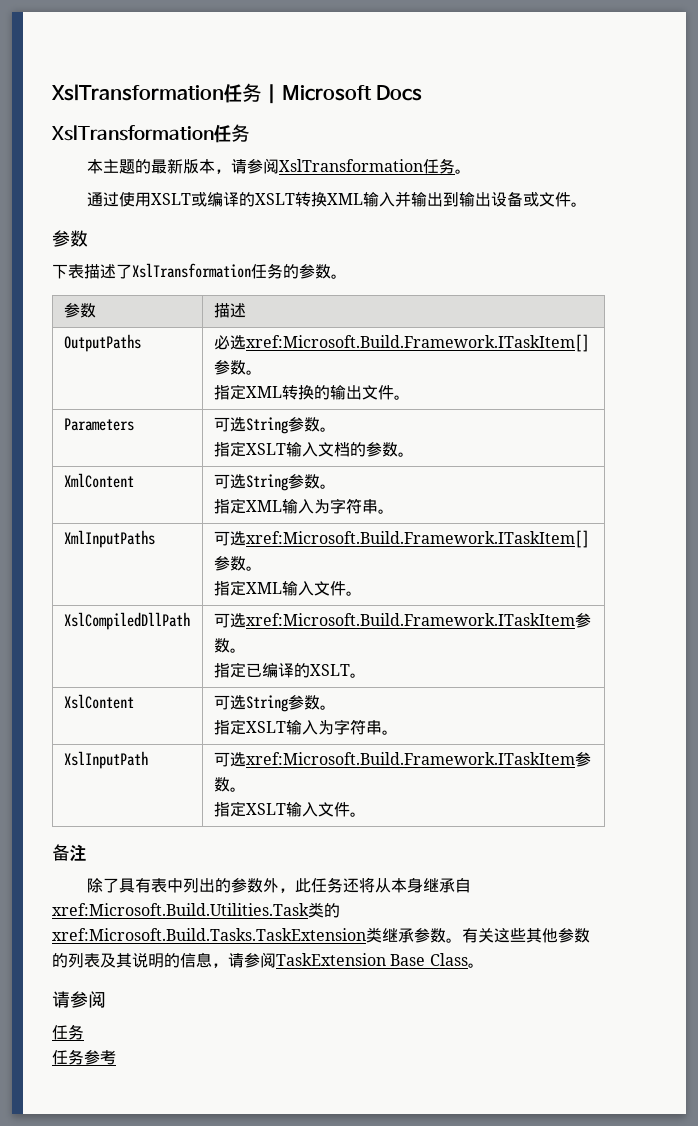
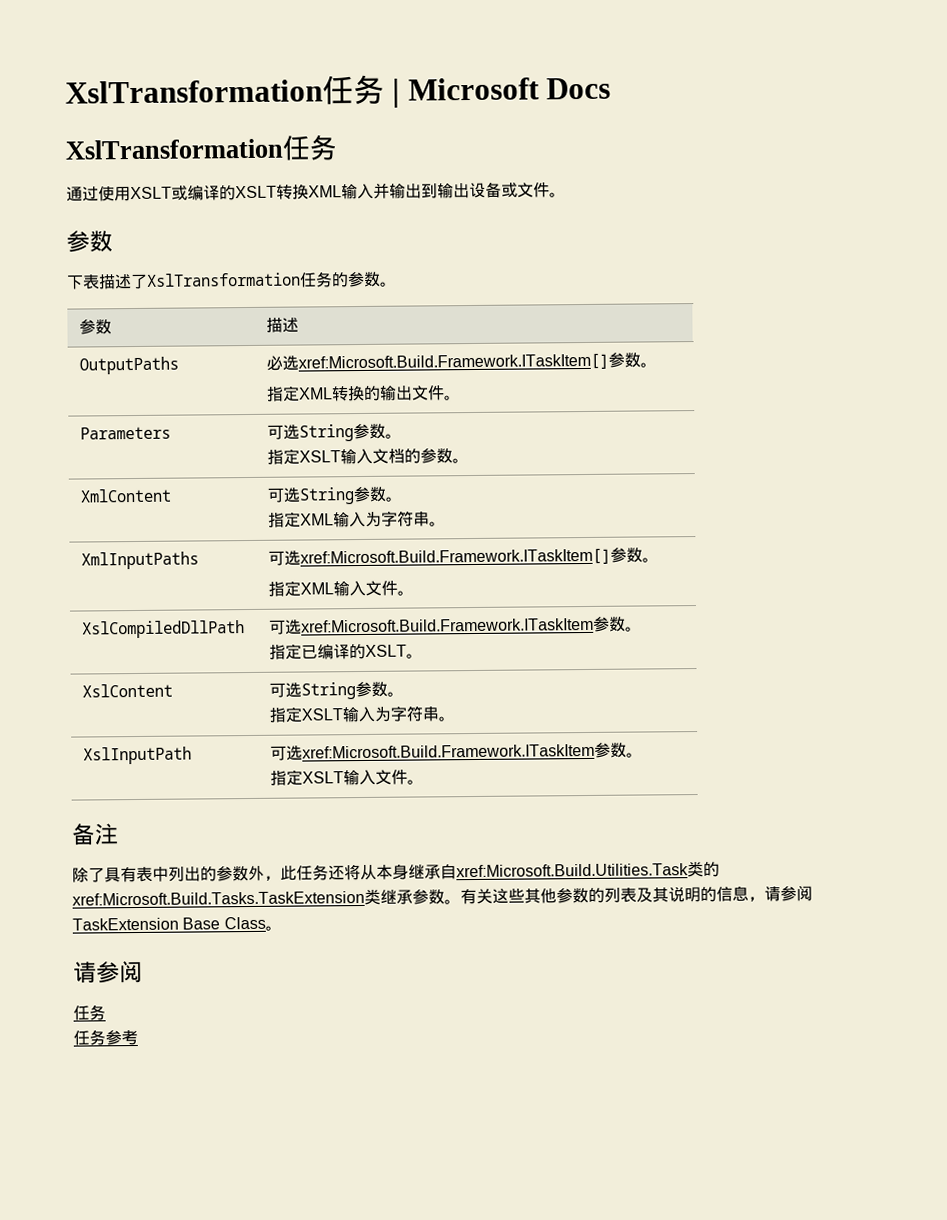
[87,158,472,174] // 本主题的最新版本，请参阅XslTransformation任务。 -> (337, 147) none

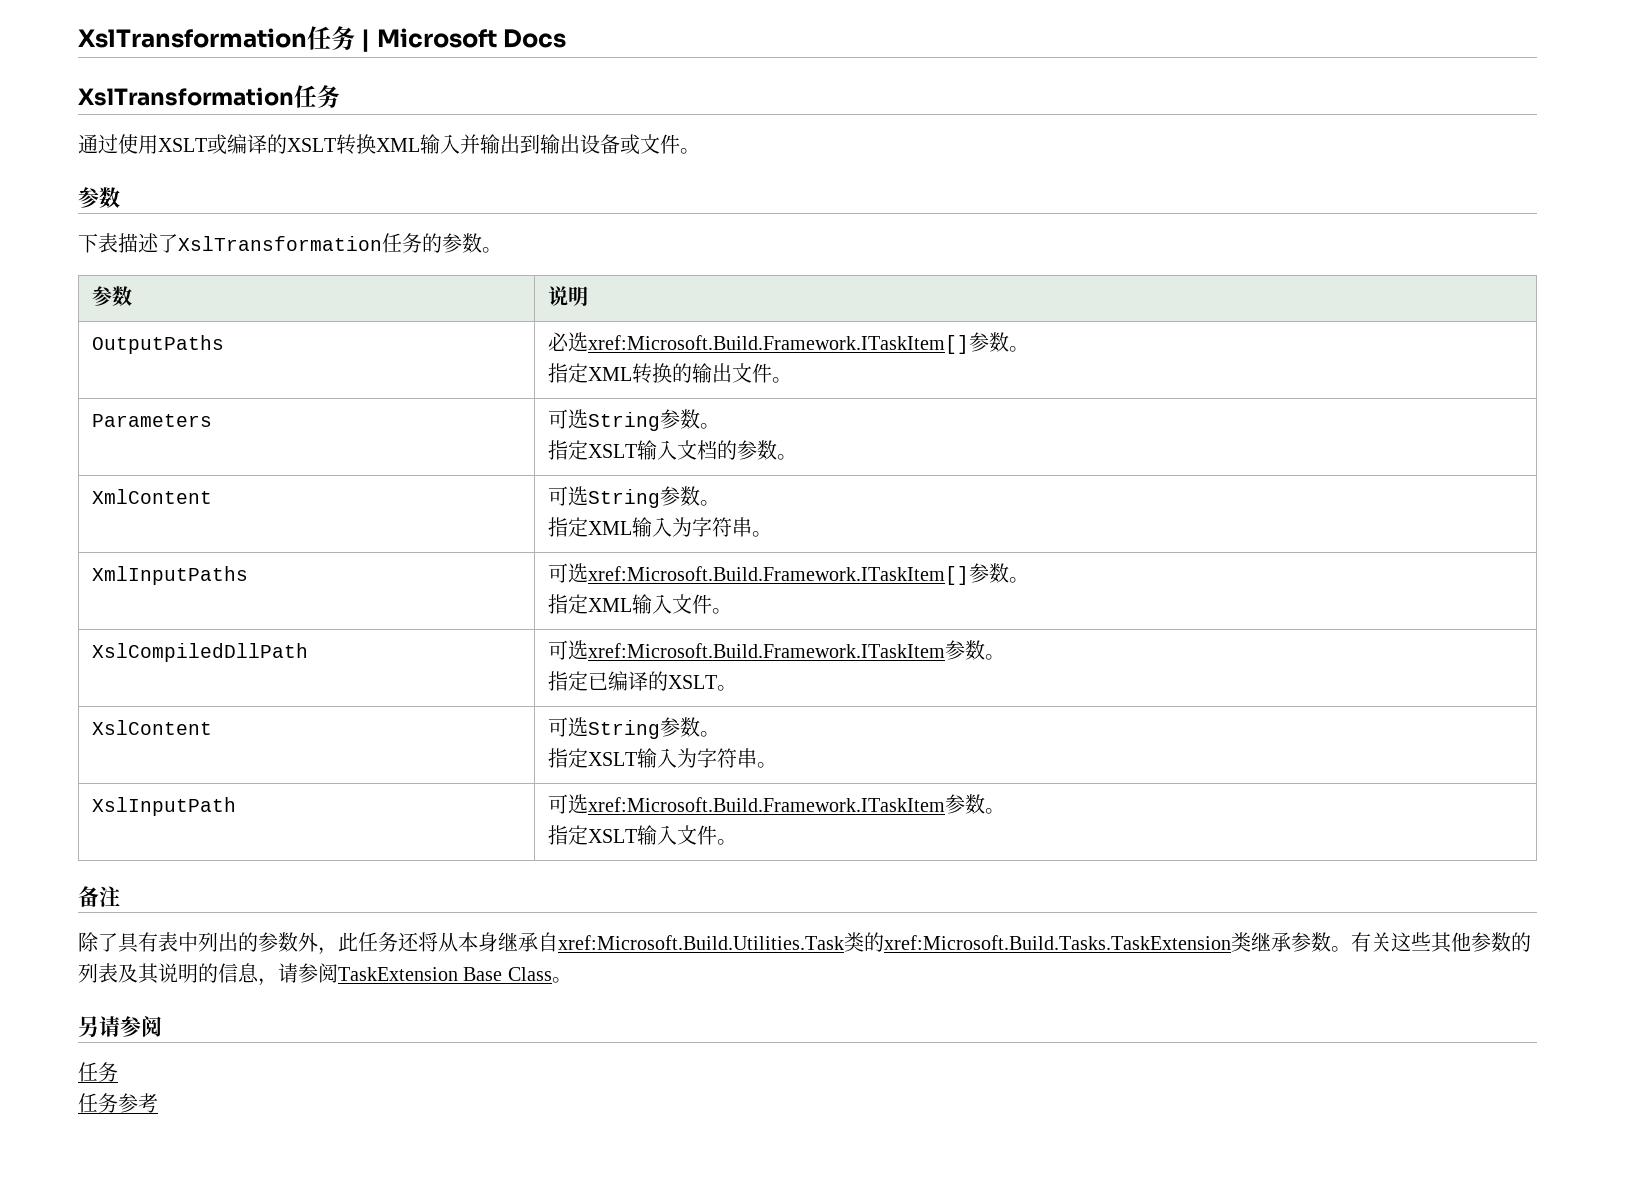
[266,317,300,333] 描述 -> [547,286,588,306] 说明
(282, 928) none -> [78,1016,99,1037] 另

